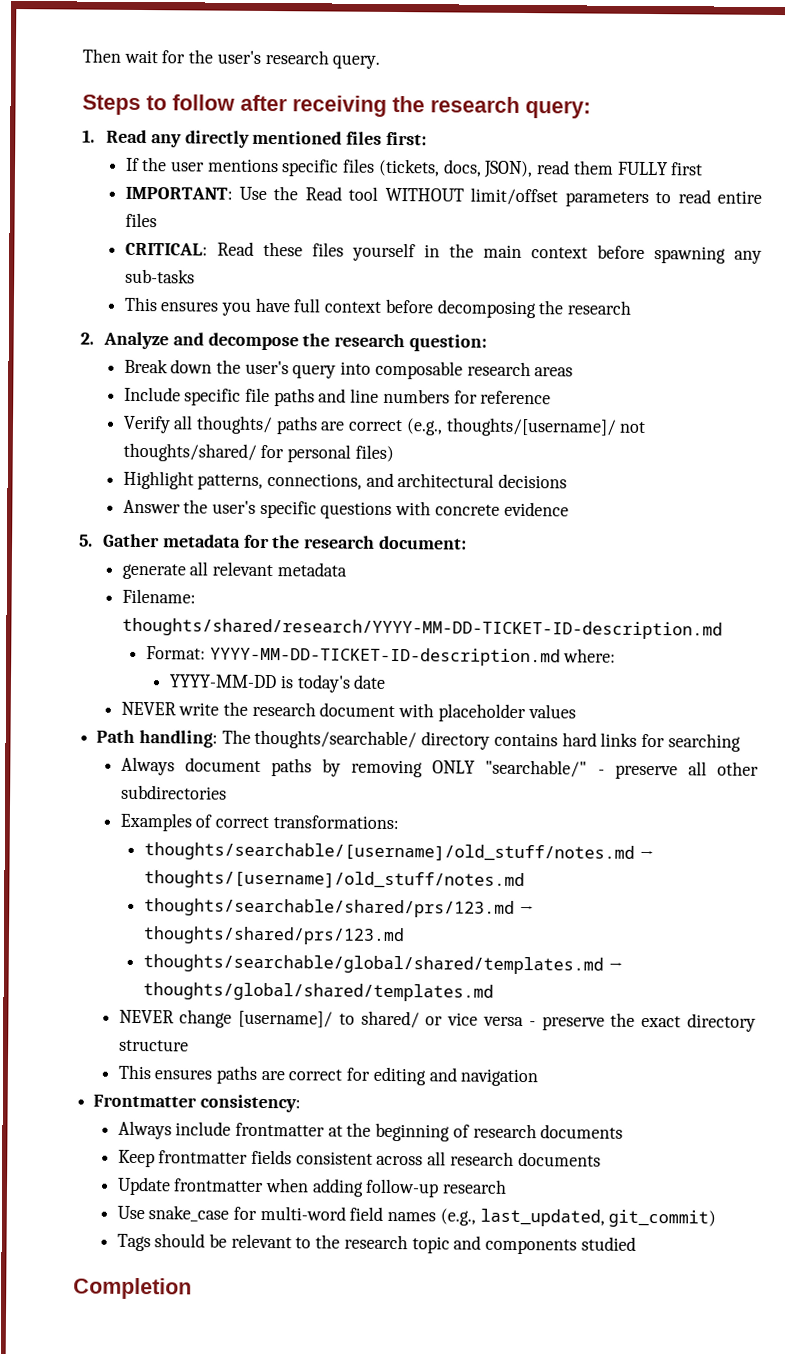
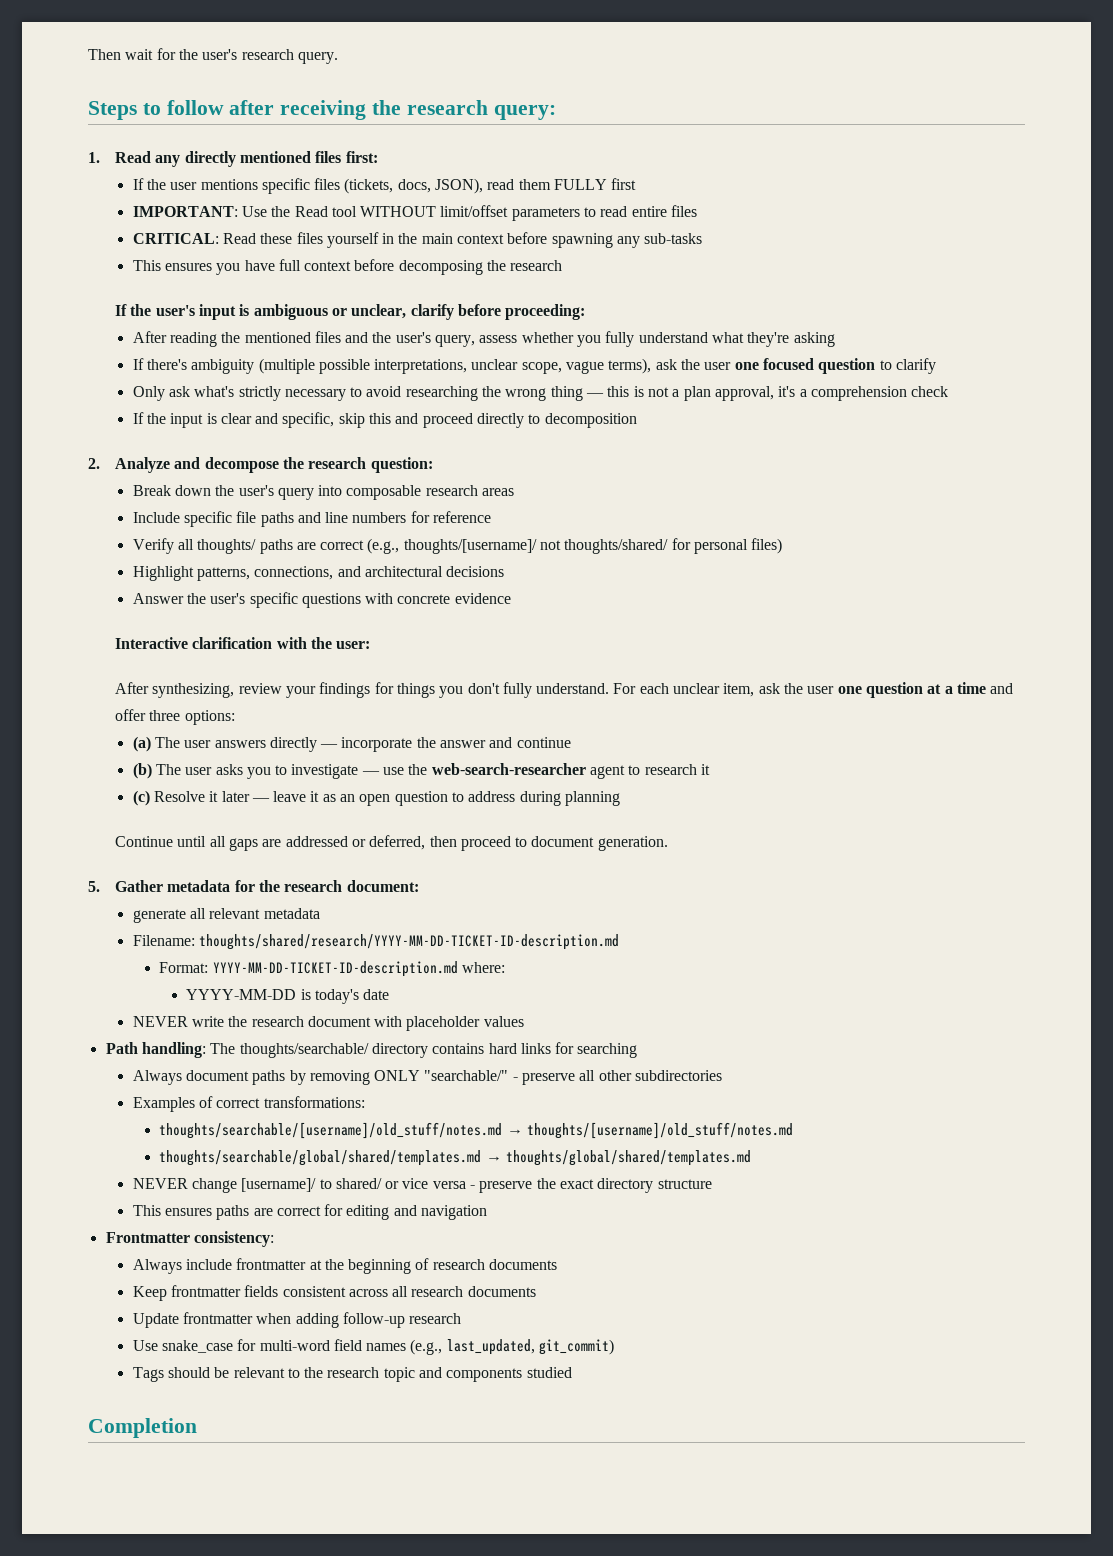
(632, 307) none -> [114,304,586,320] [132,331,835,347] [132,358,936,374] [132,386,949,401] [132,412,637,428] // If the user's input is ambiguous or unclear, clarify before proceeding: // After reading the mentioned files and the user's query, assess whether you fully understand what they're asking // If there's ambiguity (multiple possible interpretations, unclear scope, vague terms), ask the user one focused question to clarify // Only ask what's strictly necessary to avoid researching the wrong thing — this is not a plan approval, it's a comprehension check // If the input is clear and specific, skip this and proceed directly to decomposition
(569, 509) none -> [114,637,371,649] [114,682,1014,698] [114,709,235,725] [132,736,571,752] [132,763,711,779] [132,790,621,806] [114,835,668,851] // Interactive clarification with the user: // After synthesizing, review your findings for things you don't fully understand. For each unclear item, ask the user one question at a time and offer three options: // (a) The user answers directly — incorporate the answer and continue // (b) The user asks you to investigate — use the web-search-researcher agent to research it // (c) Resolve it later — leave it as an open question to address during planning // Continue until all gaps are addressed or deferred, then proceed to document generation.
[143,898,534,918] [142,926,405,946] // thoughts/searchable/shared/prs/123.md → thoughts/shared/prs/123.md -> (794, 1130) none

